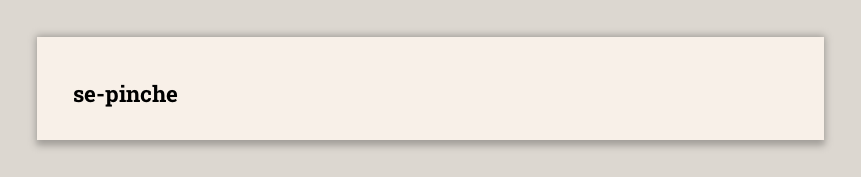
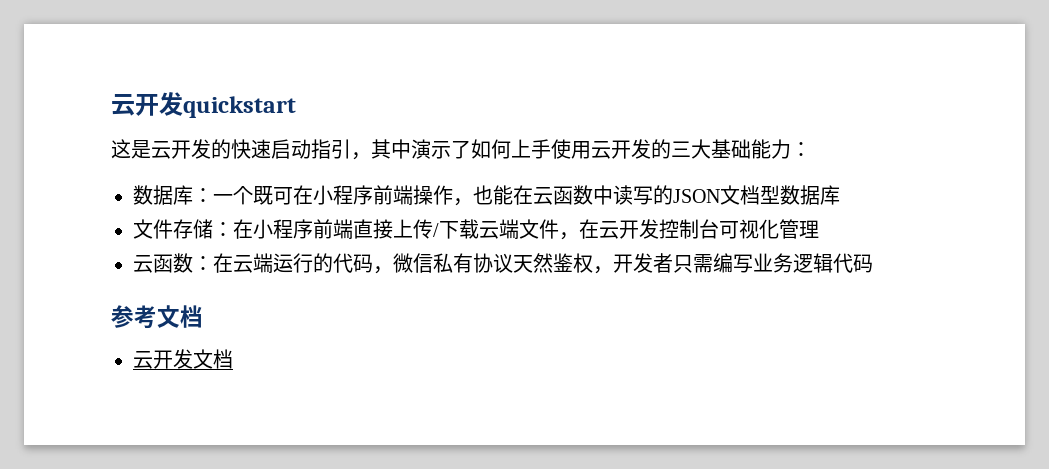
[73,84,178,107] se-pinche -> [111,92,296,118] [111,139,811,160] [133,185,840,206] [133,219,819,240] [133,253,873,274] [111,305,203,329] [133,349,233,369] 云开发quickstart // 这是云开发的快速启动指引，其中演示了如何上手使用云开发的三大基础能力： // 数据库：一个既可在小程序前端操作，也能在云函数中读写的JSON文档型数据库 // 文件存储：在小程序前端直接上传/下载云端文件，在云开发控制台可视化管理 // 云函数：在云端运行的代码，微信私有协议天然鉴权，开发者只需编写业务逻辑代码 // 参考文档 // 云开发文档

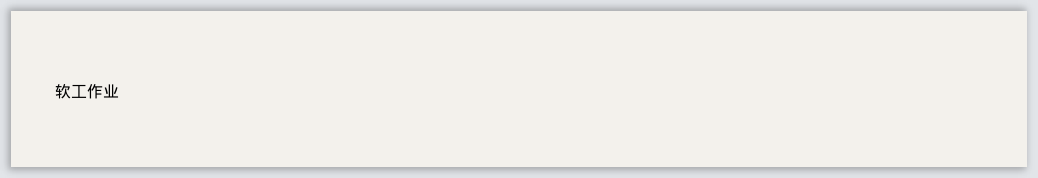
[111,92,296,118] [111,139,811,160] [133,185,840,206] [133,219,819,240] [133,253,873,274] [111,305,203,329] [133,349,233,369] 云开发quickstart // 这是云开发的快速启动指引，其中演示了如何上手使用云开发的三大基础能力： // 数据库：一个既可在小程序前端操作，也能在云函数中读写的JSON文档型数据库 // 文件存储：在小程序前端直接上传/下载云端文件，在云开发控制台可视化管理 // 云函数：在云端运行的代码，微信私有协议天然鉴权，开发者只需编写业务逻辑代码 // 参考文档 // 云开发文档 -> [55,83,119,99] 软工作业

